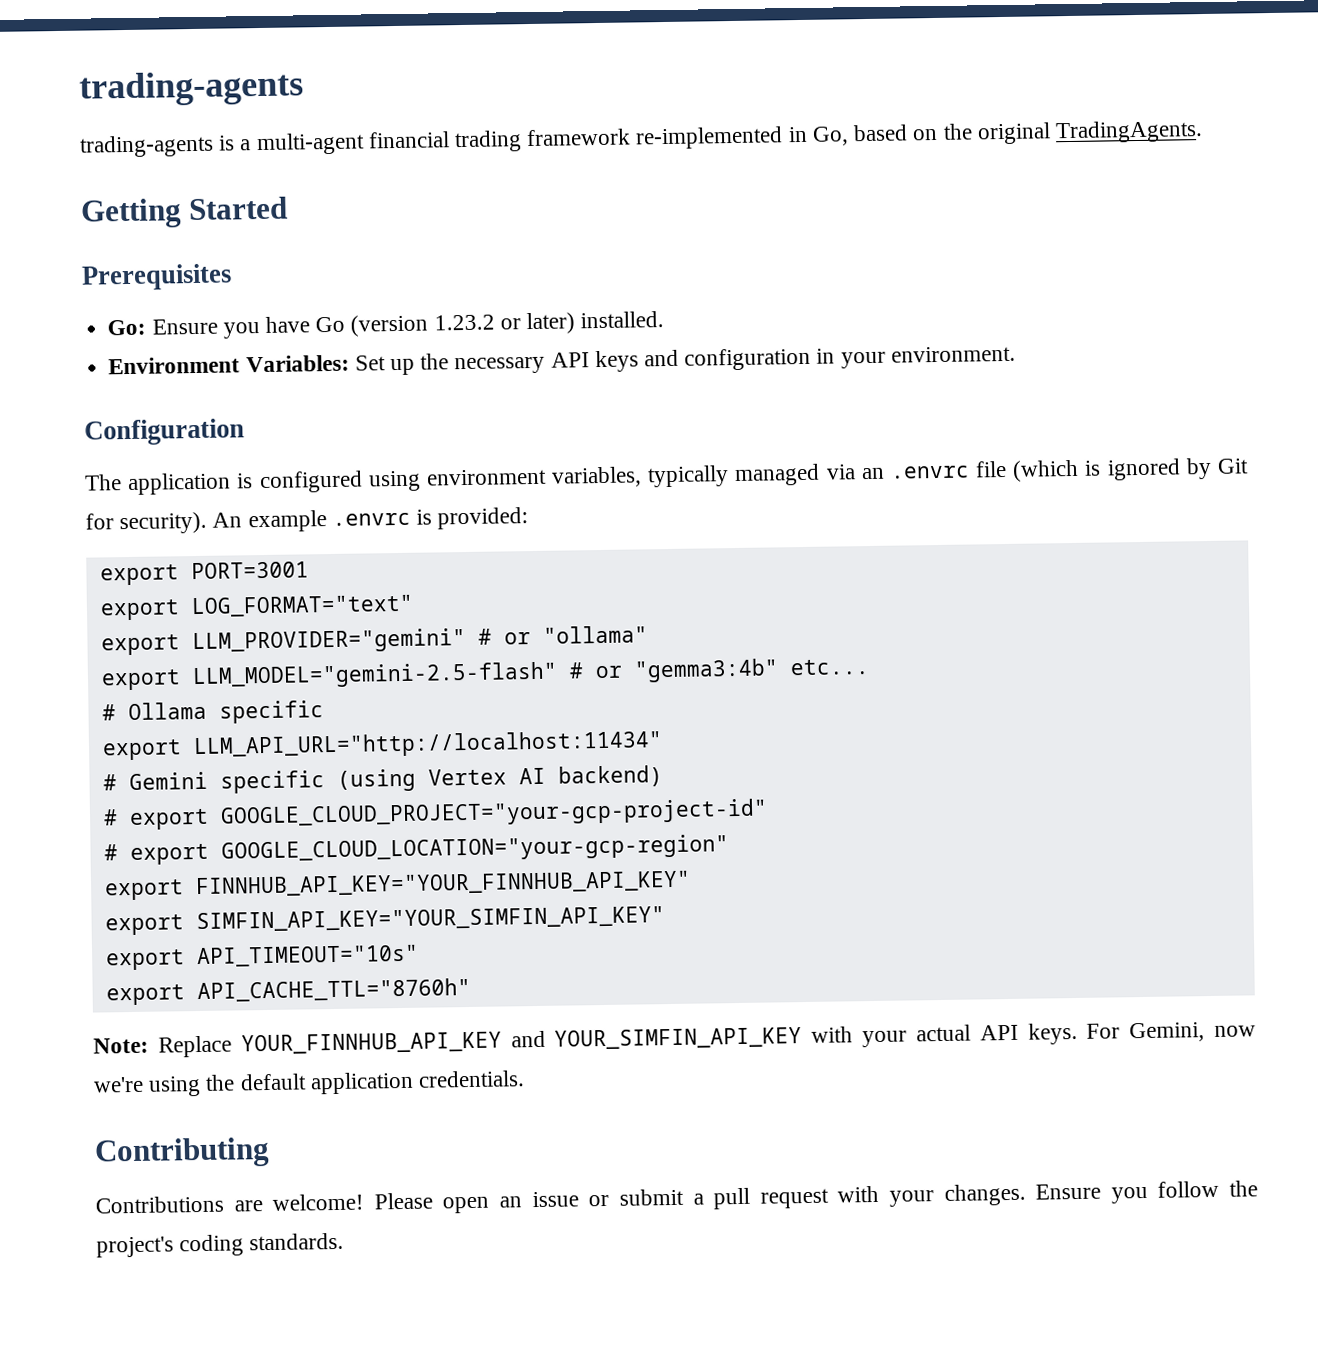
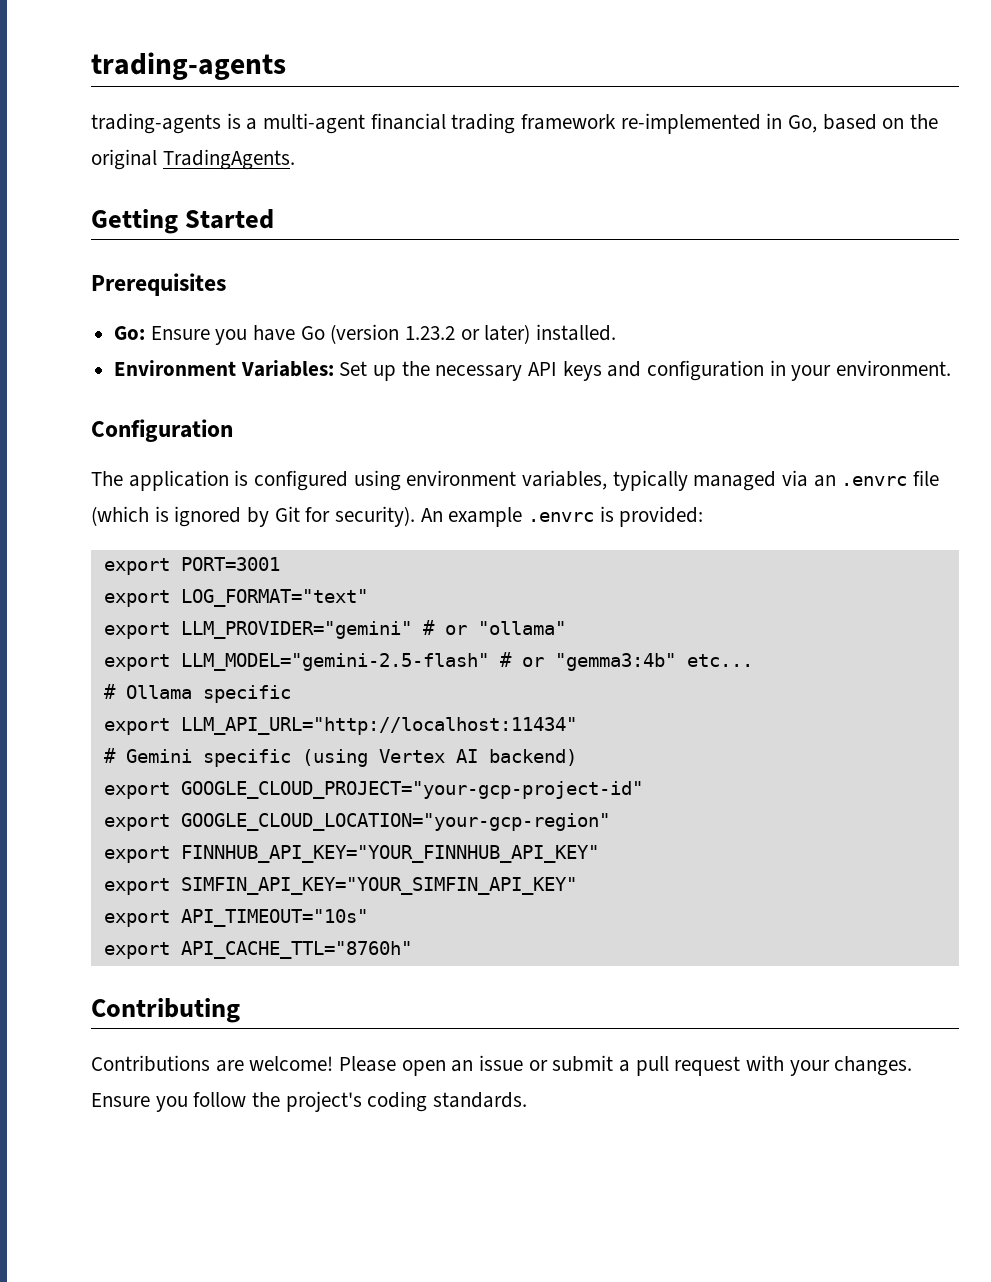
[102,809,118,826] # -> (577, 757) none
[103,844,118,861] # -> (643, 790) none
[93,1022,1256,1058] [93,1070,526,1097] // Note: Replace YOUR_FINNHUB_API_KEY and YOUR_SIMFIN_API_KEY with your actual API keys. For Gemini, now we're using the default application credentials. -> (412, 950) none

